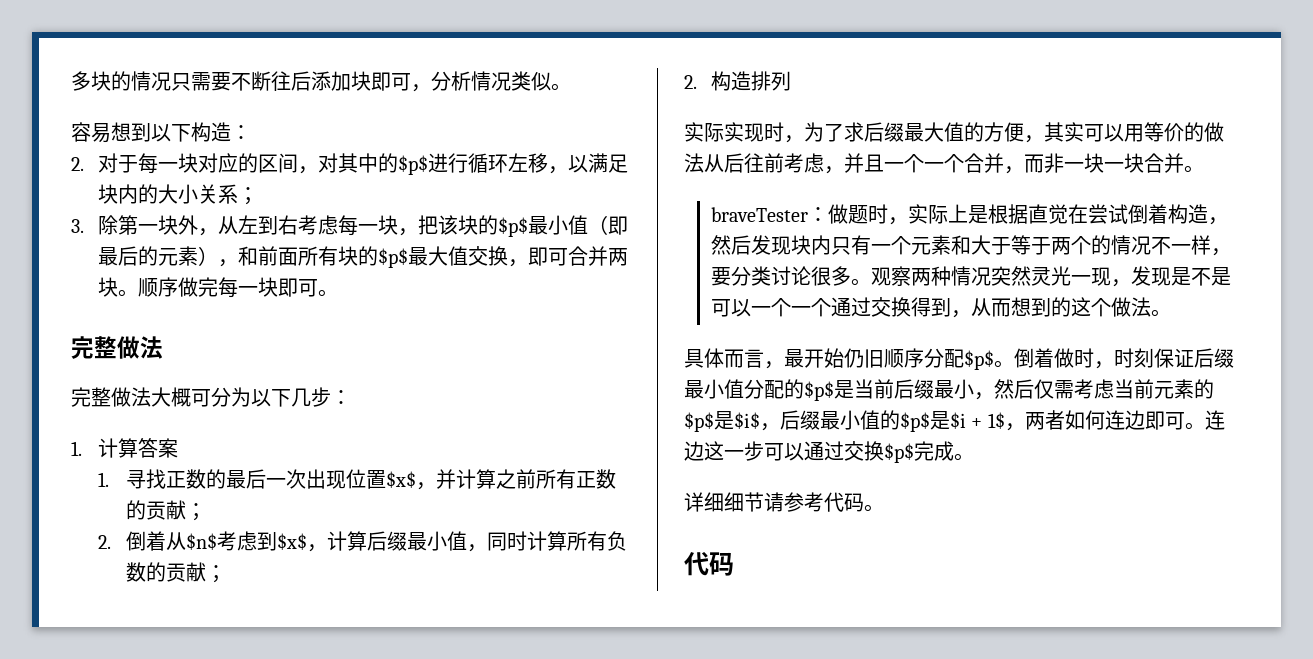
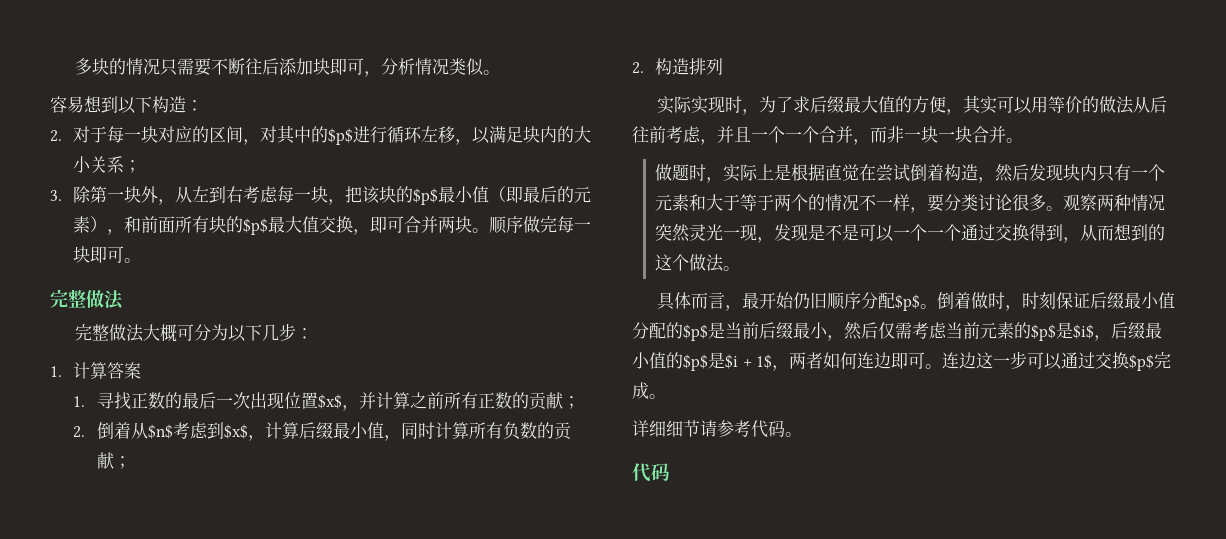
[711,207,829,222] braveTester： -> (1023, 140) none

